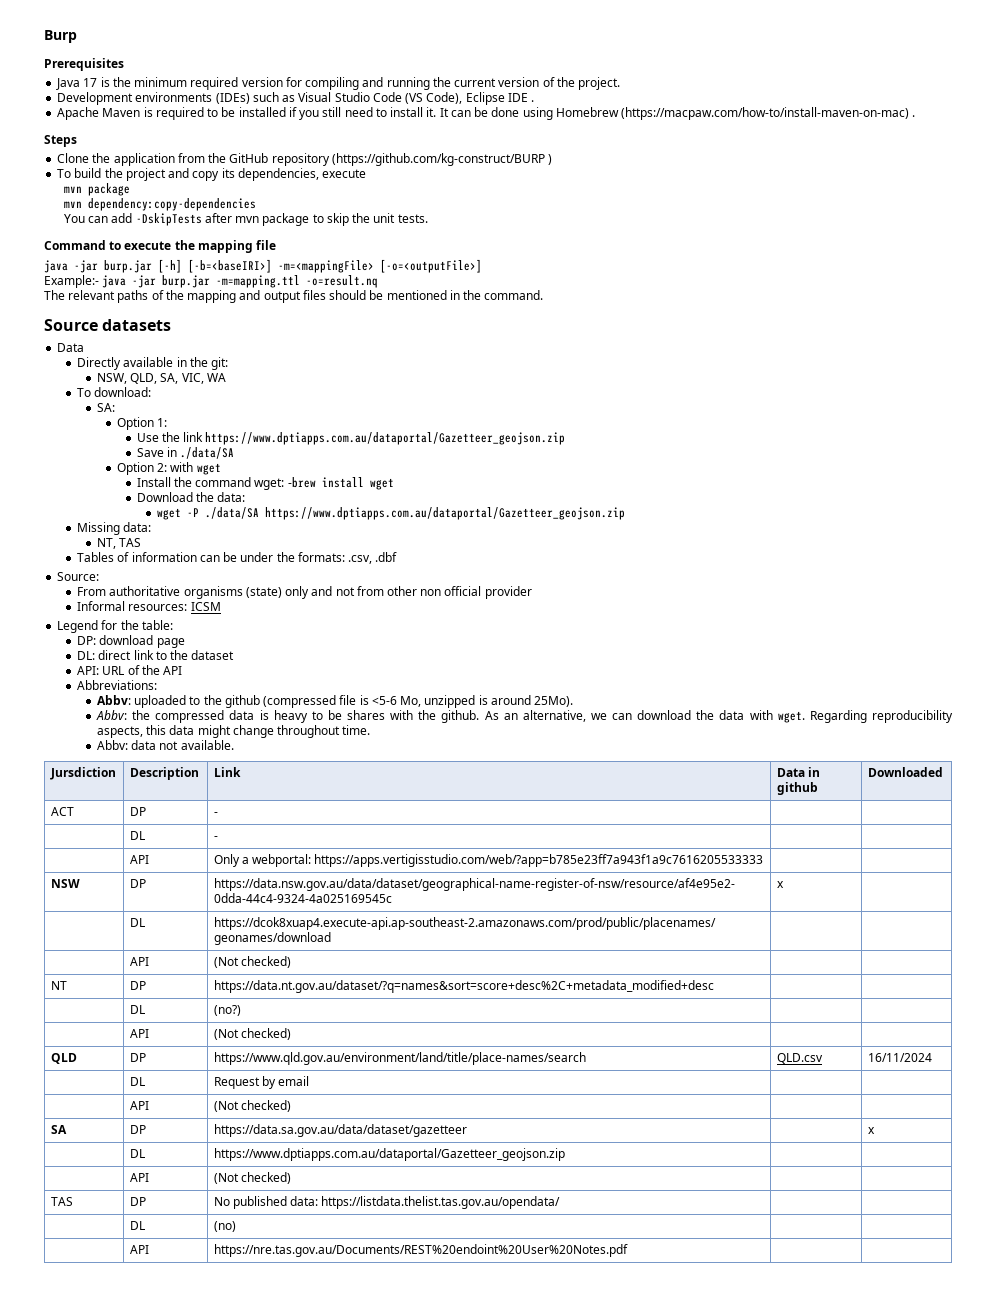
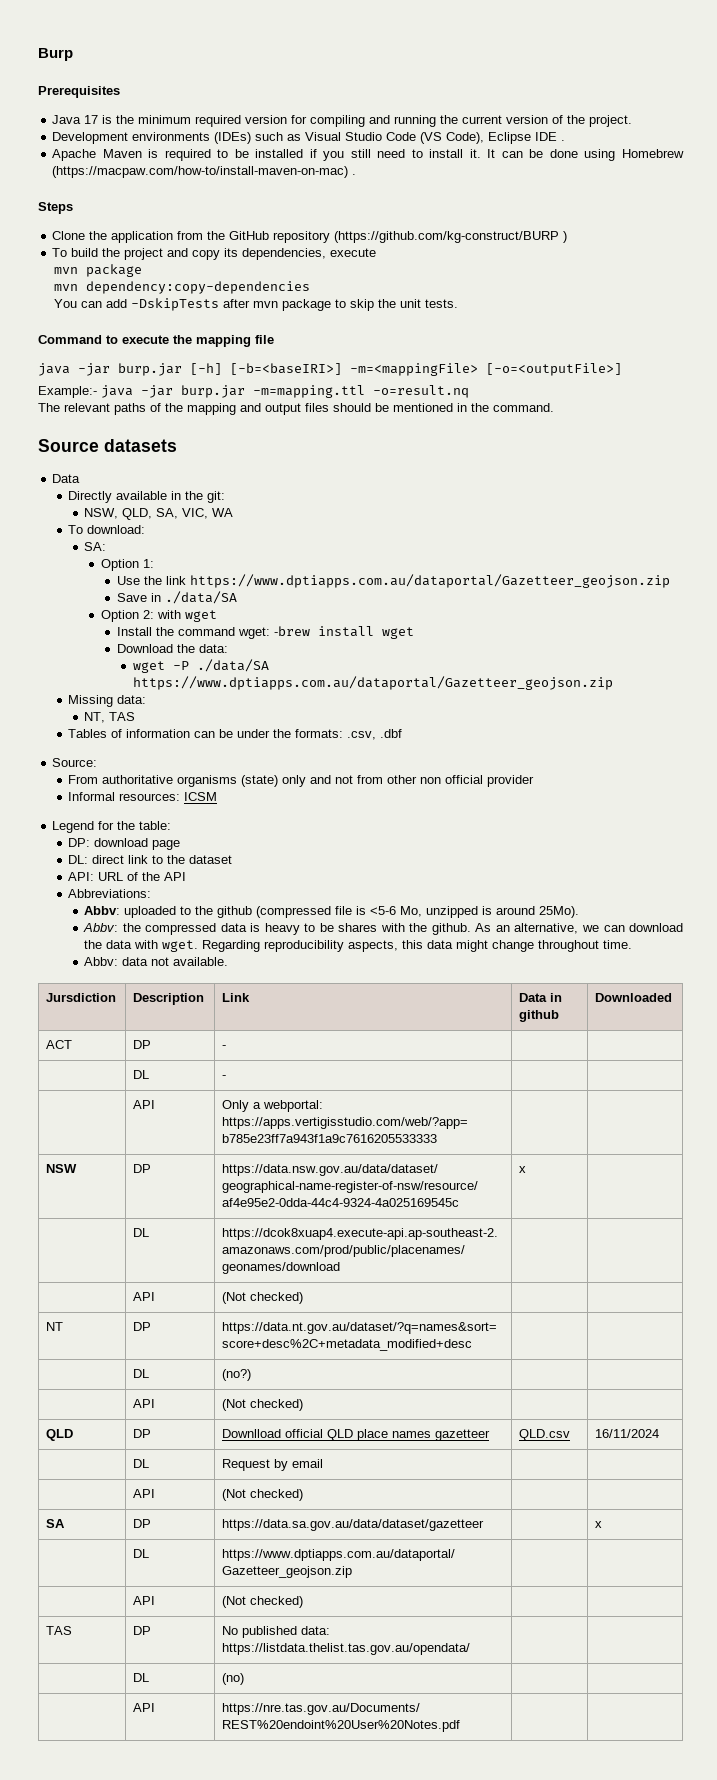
[213,1052,586,1065] https://www.qld.gov.au/environment/land/title/place-names/search -> [222,1429,491,1441] Downlload official QLD place names gazetteer

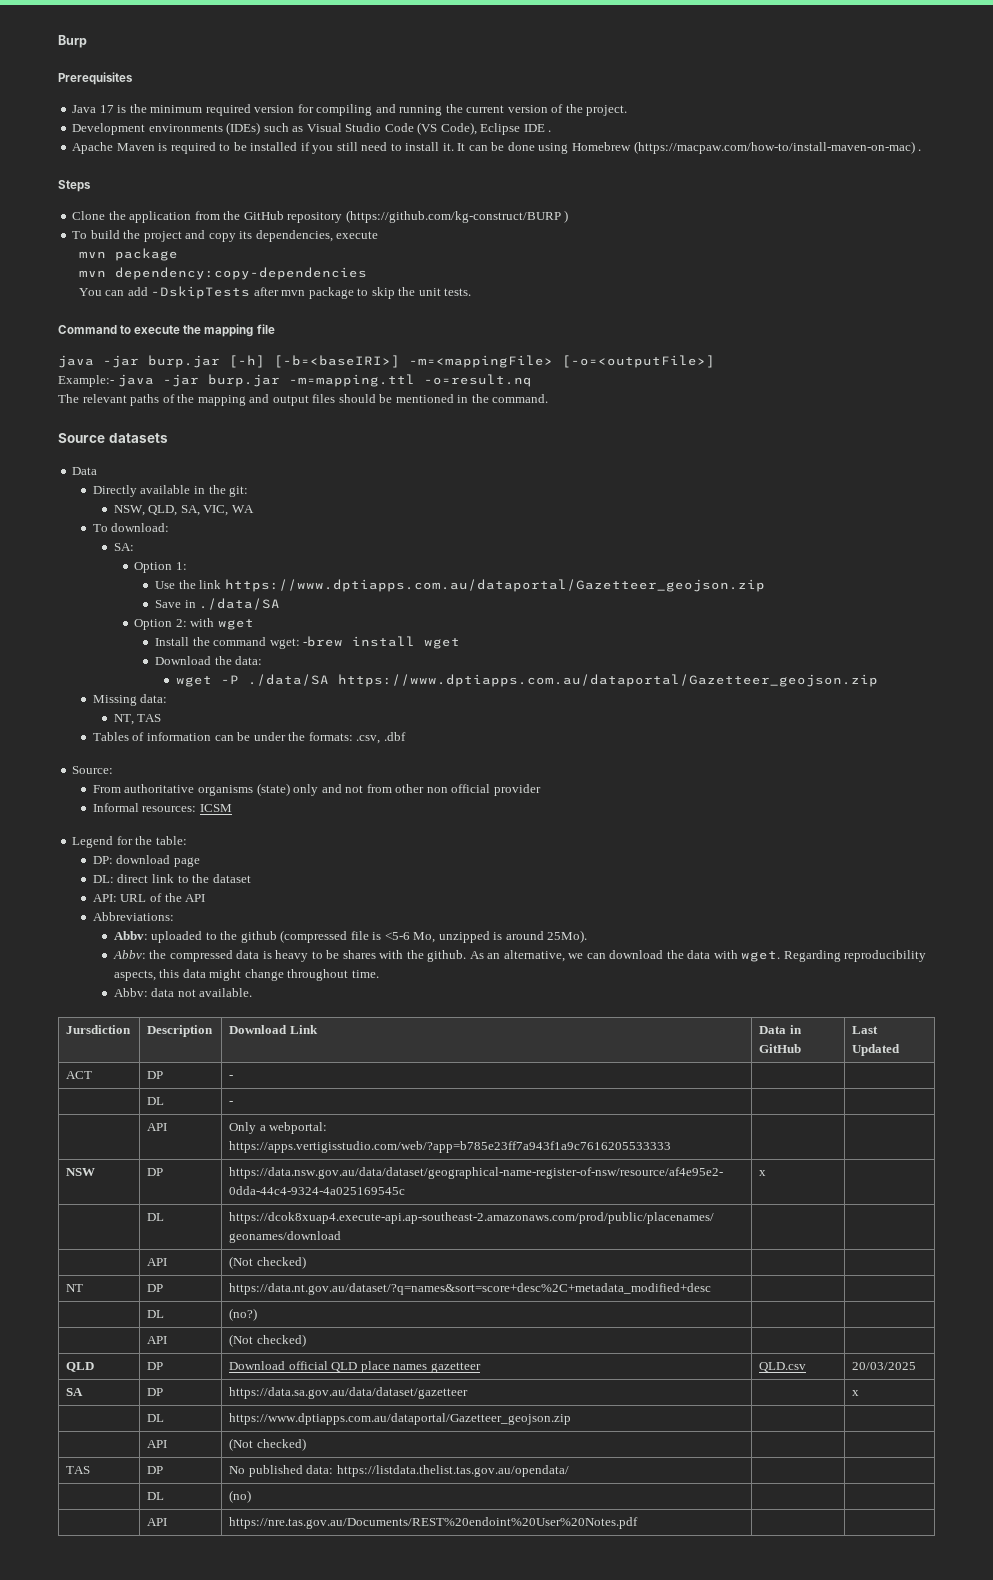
(205, 999) none -> [229,1025,288,1034] Download
[519,1010,560,1022] [595,993,673,1002] github | Downloaded -> [759,1044,802,1053] [852,1026,879,1034] [852,1044,901,1056] GitHub | Last Updated
[222,1429,282,1438] Downlload -> [229,1361,286,1370] Download
[595,1429,660,1438] [133,1459,150,1468] [222,1459,324,1471] [133,1489,156,1498] [222,1489,304,1501] 16/11/2024 // | DL | Request by email | | // | API | (Not checked) | | -> [852,1362,917,1370] 20/03/2025

